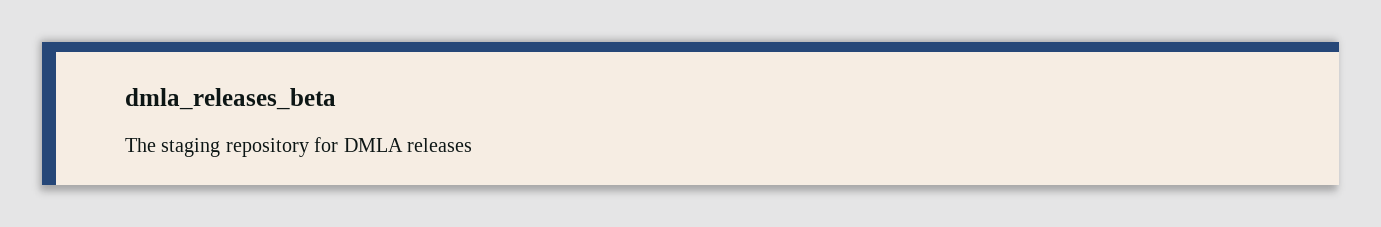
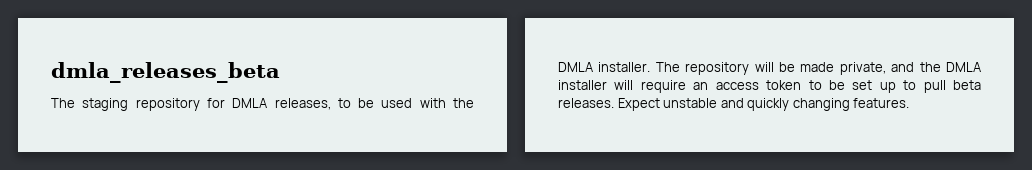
[407,138,472,152] releases -> [274,98,475,110] [558,62,981,75] [558,80,982,93] [558,98,910,111] releases, to be used with the DMLA installer. The repository will be made private, and the DMLA installer will require an access token to be set up to pull beta releases. Expect unstable and quickly changing features.

